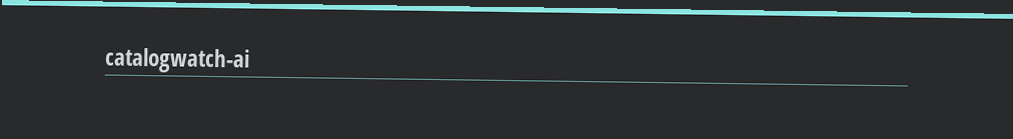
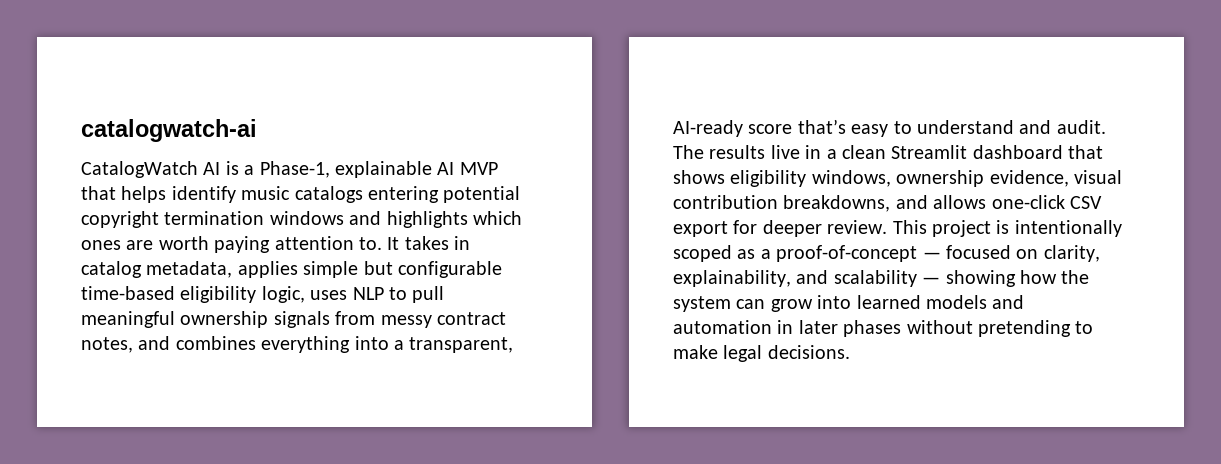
(251, 60) none -> [81,161,498,178] [81,186,521,203] [81,211,522,228] [81,236,471,253] [81,261,502,278] [81,286,445,303] [81,311,506,328] [81,336,514,353] [673,119,1106,137] [673,145,1104,159] [673,170,1122,187] [673,195,1102,212] [673,220,1122,237] [673,245,1100,262] [673,270,1090,287] [673,295,1025,312] [673,320,1094,337] [673,345,850,362] // CatalogWatch AI is a Phase-1, explainable AI MVP that helps identify music catalogs entering potential copyright termination windows and highlights which ones are worth paying attention to. It takes in catalog metadata, applies simple but configurable time-based eligibility logic, uses NLP to pull meaningful ownership signals from messy contract notes, and combines everything into a transparent, AI-ready score that’s easy to understand and audit. The results live in a clean Streamlit dashboard that shows eligibility windows, ownership evidence, visual contribution breakdowns, and allows one-click CSV export for deeper review. This project is intentionally scoped as a proof-of-concept — focused on clarity, explainability, and scalability — showing how the system can grow into learned models and automation in later phases without pretending to make legal decisions.

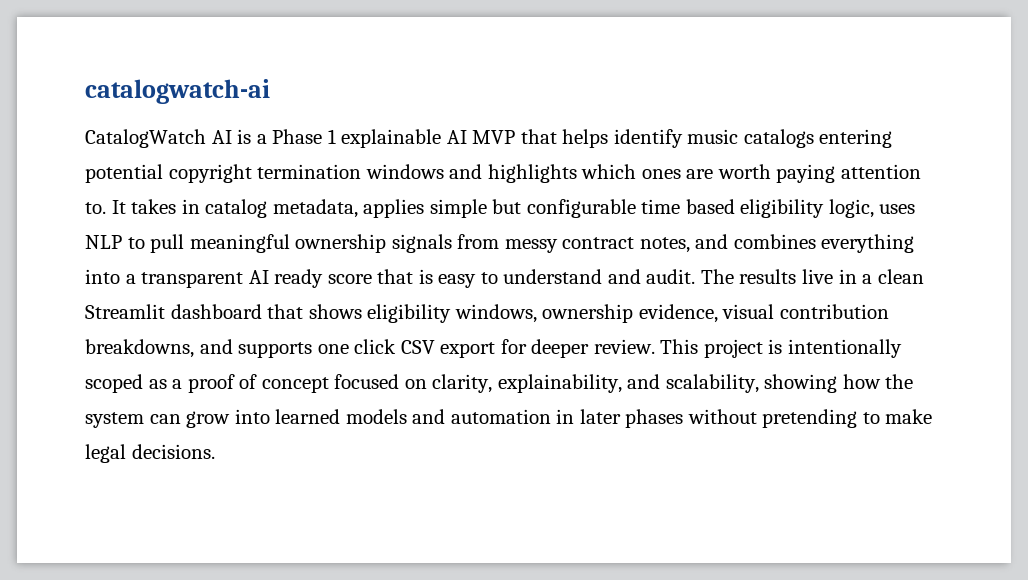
[259,161,330,178] Phase-1, -> [272,129,336,144] Phase 1
[81,286,175,300] time-based -> [641,199,735,214] time based
[409,337,514,353] [673,119,846,137] transparent, AI-ready score that’s -> [141,269,433,288] transparent AI ready score that is
[933,195,1065,209] allows one-click -> [238,339,397,358] supports one click
[776,245,941,262] proof-of-concept — -> [187,374,329,393] proof of concept
[833,270,941,287] scalability — -> [665,374,759,393] scalability,

